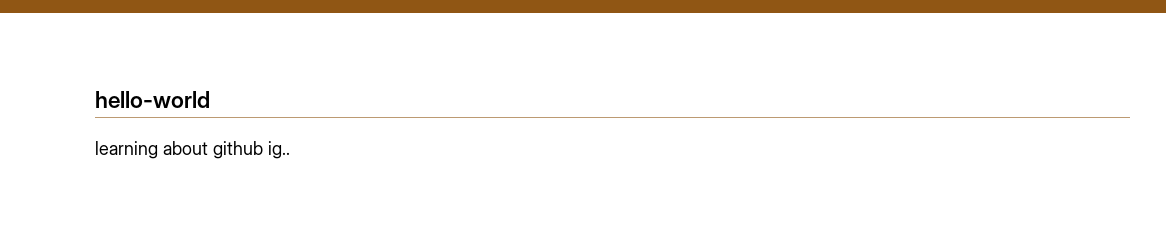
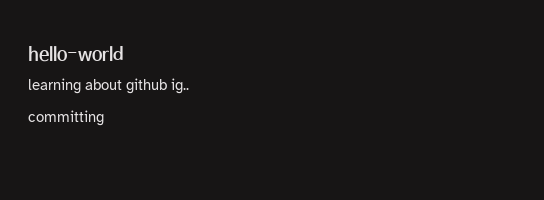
(290, 150) none -> [28,110,104,126] // committing

